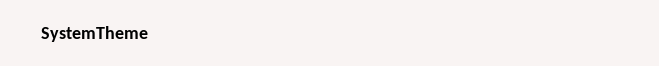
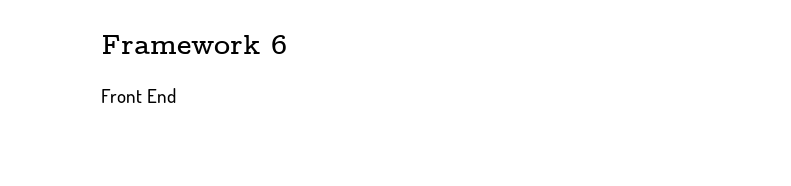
[41,26,148,42] SystemTheme -> [101,35,287,54] [101,88,177,103] Framework 6 // Front End

